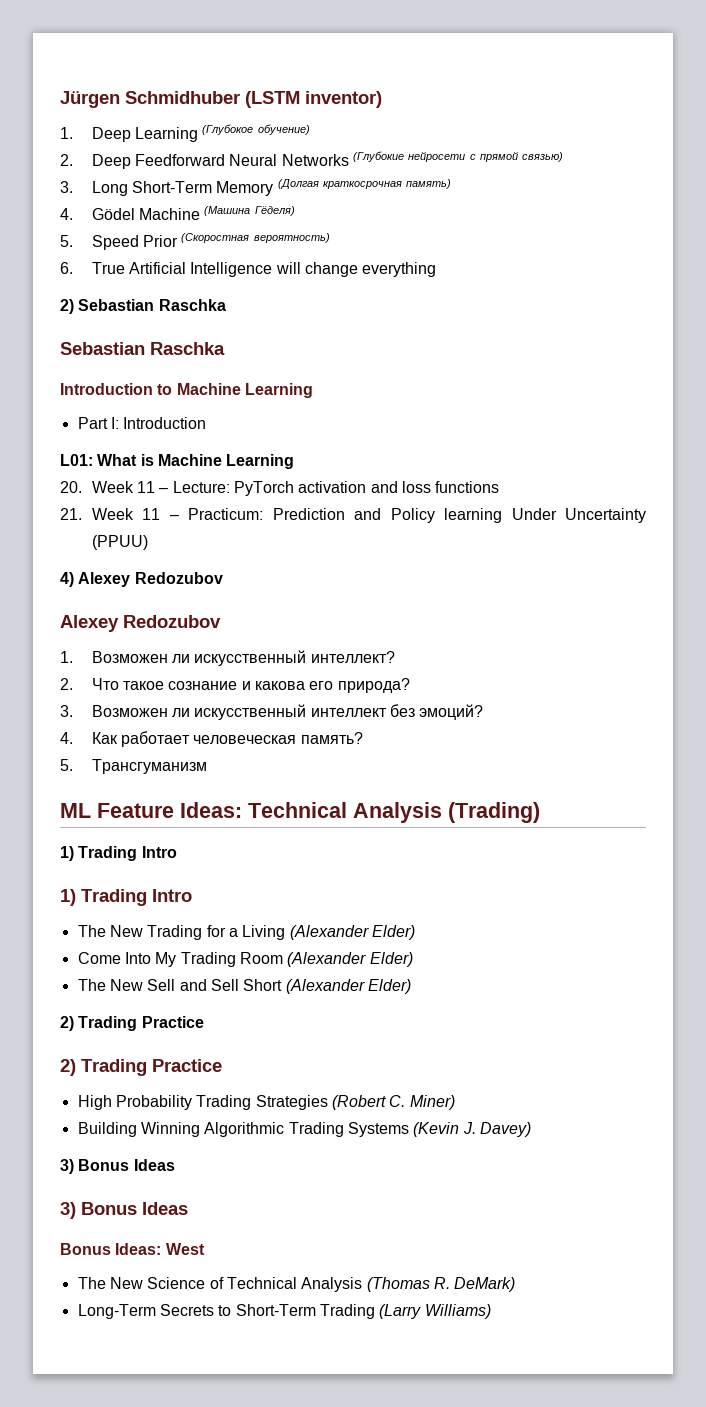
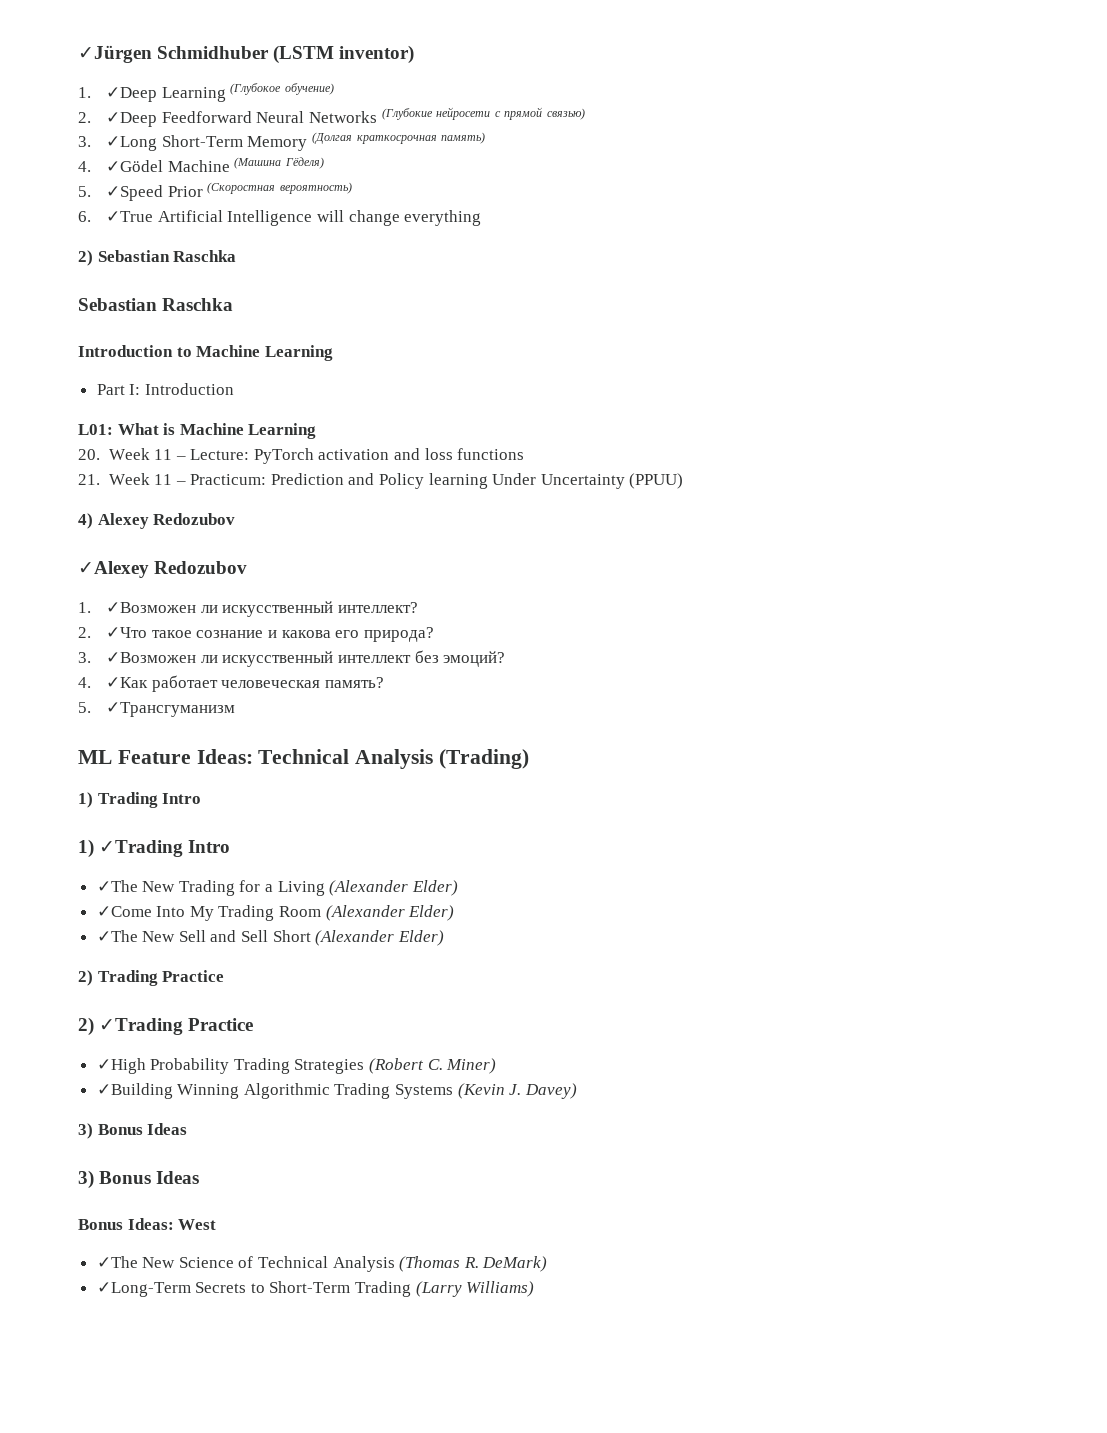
[60,91,120,108] Jürgen -> [78,45,152,63] ✓Jürgen
[91,127,131,142] Deep -> [106,87,158,102] ✓Deep
[91,154,131,169] Deep -> [106,112,158,127] ✓Deep
[91,181,128,196] Long -> [106,136,158,151] ✓Long
[91,208,135,220] Gödel -> [106,160,164,172] ✓Gödel
[91,235,139,250] Speed -> [106,185,164,201] ✓Speed
[91,262,125,274] True -> [106,211,154,222] ✓True
[60,615,119,632] Alexey -> [78,561,149,578] ✓Alexey
[91,651,168,663] Возможен -> [106,602,197,613] ✓Возможен
[91,678,119,690] Что -> [106,627,148,638] ✓Что
[91,705,168,717] Возможен -> [106,652,197,663] ✓Возможен
[91,732,118,744] Как -> [106,677,149,688] ✓Как
[91,759,207,774] Трансгуманизм -> [106,702,236,717] ✓Трансгуманизм
[81,889,192,906] [77,925,106,937] Trading Intro // The -> [99,840,231,857] [96,880,138,892] ✓Trading Intro // ✓The
[77,952,121,964] Come -> [96,906,152,917] ✓Come
[77,979,106,991] The -> [96,930,138,942] ✓The
[81,1059,222,1076] [77,1095,112,1110] Trading Practice // High -> [99,1018,254,1035] [96,1058,146,1074] ✓Trading Practice // ✓High
[77,1122,137,1137] Building -> [96,1083,173,1099] ✓Building
[77,1277,106,1289] The -> [96,1256,138,1268] ✓The
[77,1304,156,1319] Long-Term -> [96,1282,191,1297] ✓Long-Term

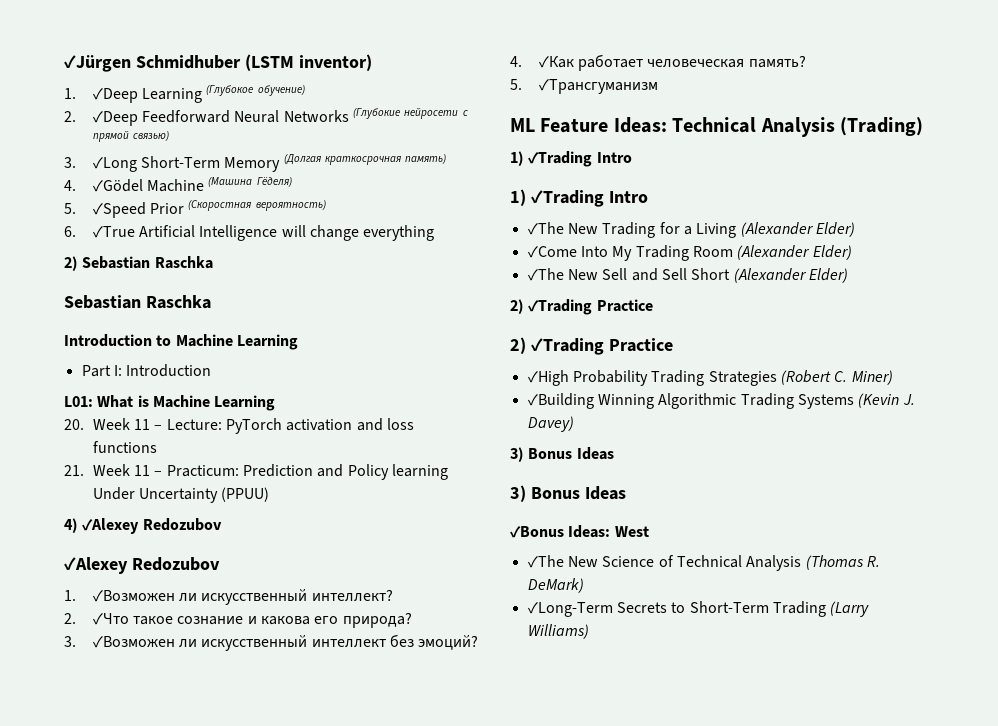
[97,513,149,529] Alexey -> [82,518,140,534] ✓Alexey
[97,792,158,808] Trading -> [528,151,593,167] ✓Trading
[97,970,158,986] Trading -> [528,299,593,315] ✓Trading
[78,1219,123,1230] Bonus -> [510,526,564,538] ✓Bonus

